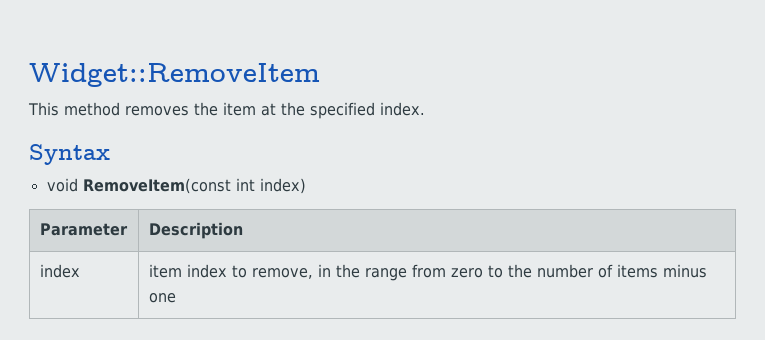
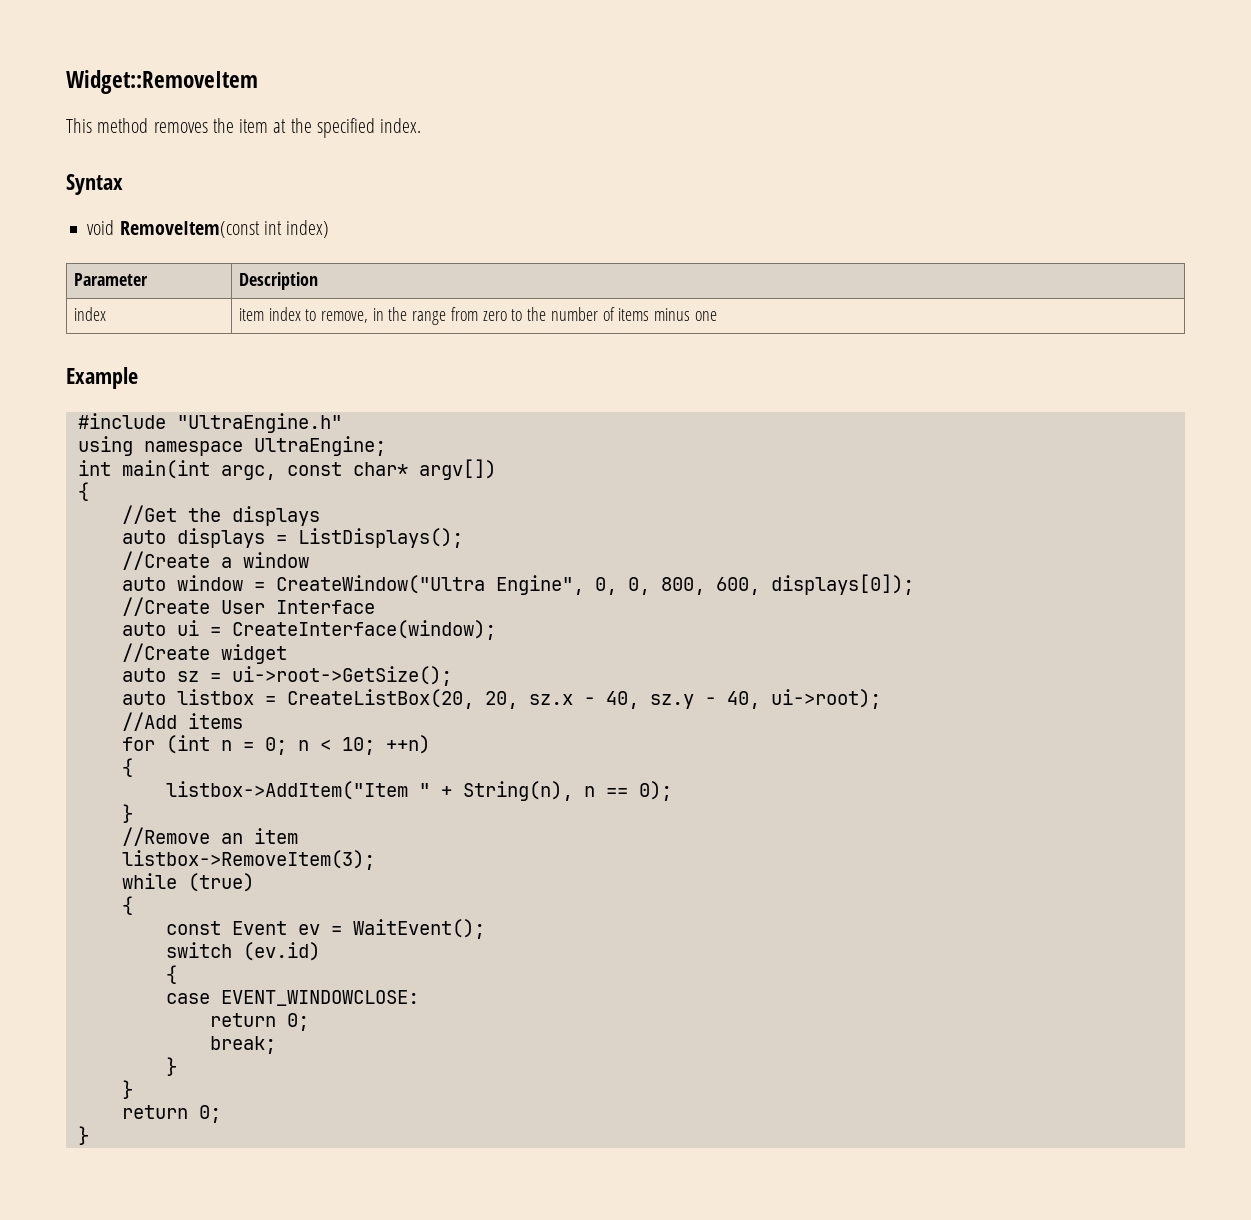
(176, 298) none -> [66,367,138,389] [77,413,342,433] [77,436,386,456] [77,459,496,480] [77,482,89,501] [121,505,320,526] [121,528,463,548] [121,551,309,570] [121,574,914,595] [121,597,375,616] [121,620,496,640] [121,643,287,664] [121,666,452,686] [121,689,881,709] [121,712,243,731] [121,735,430,755] [121,758,133,777] [165,781,672,801] [121,804,133,823] [121,827,298,846] [121,850,375,870] [121,873,254,892] [121,896,133,915] [165,919,485,939] [165,942,320,961] [165,965,177,984] [165,990,419,1006] [209,1013,309,1031] [209,1036,276,1054] [165,1057,177,1076] [121,1080,133,1099] [121,1105,221,1123] [77,1126,89,1145] // Example // #include "UltraEngine.h" // using namespace UltraEngine; // int main(int argc, const char* argv[]) // { // //Get the displays // auto displays = ListDisplays(); // //Create a window // auto window = CreateWindow("Ultra Engine", 0, 0, 800, 600, displays[0]); // //Create User Interface // auto ui = CreateInterface(window); // //Create widget // auto sz = ui->root->GetSize(); // auto listbox = CreateListBox(20, 20, sz.x - 40, sz.y - 40, ui->root); // //Add items // for (int n = 0; n < 10; ++n) // { // listbox->AddItem("Item " + String(n), n == 0); // } // //Remove an item // listbox->RemoveItem(3); // while (true) // { // const Event ev = WaitEvent(); // switch (ev.id) // { // case EVENT_WINDOWCLOSE: // return 0; // break; // } // } // return 0; // }

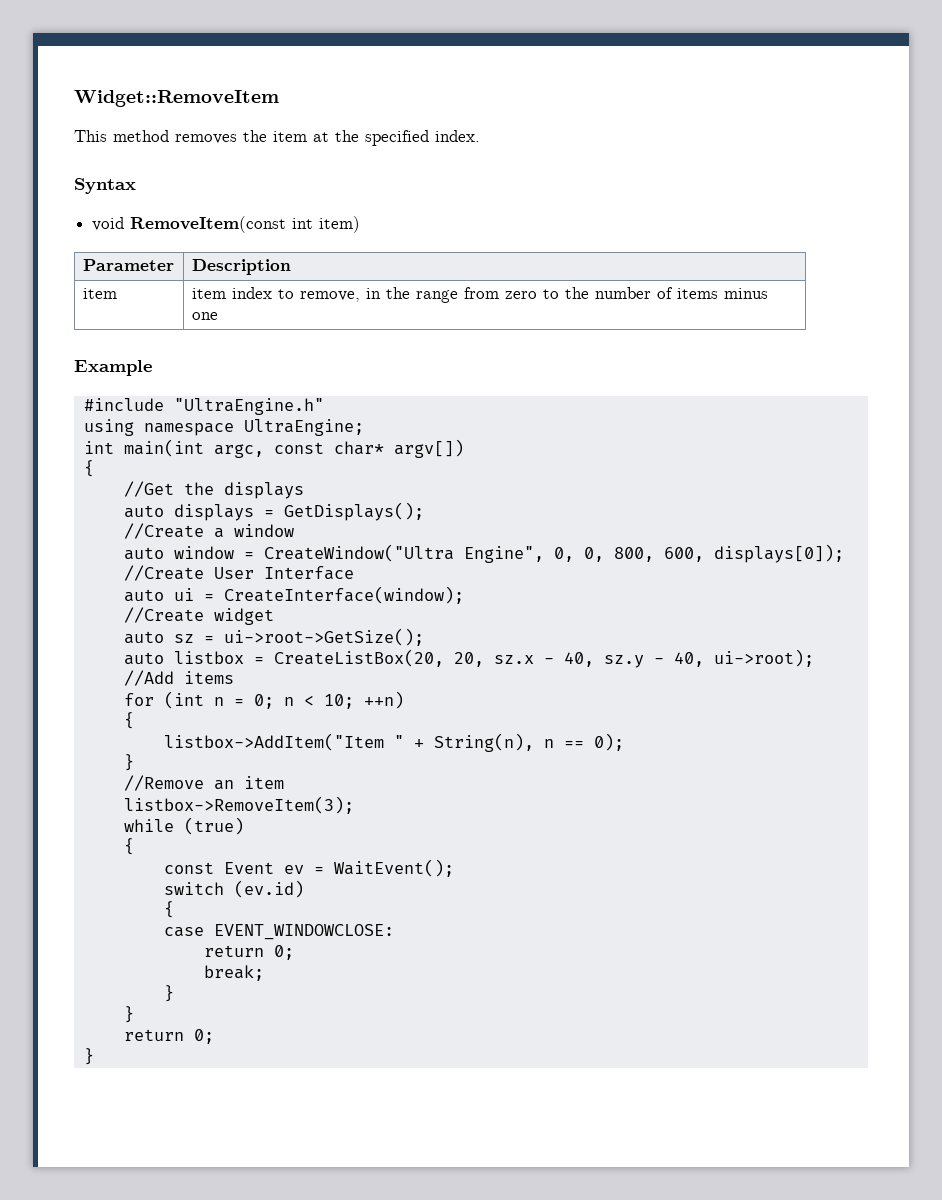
[286,220,330,238] index) -> [319,216,361,233] item)
[73,307,106,321] index -> [82,288,117,299] item
[297,528,463,548] ListDisplays(); -> [283,502,424,521] GetDisplays();

